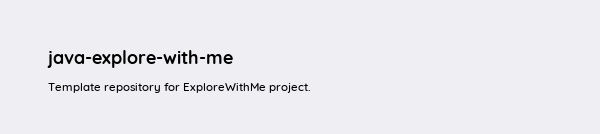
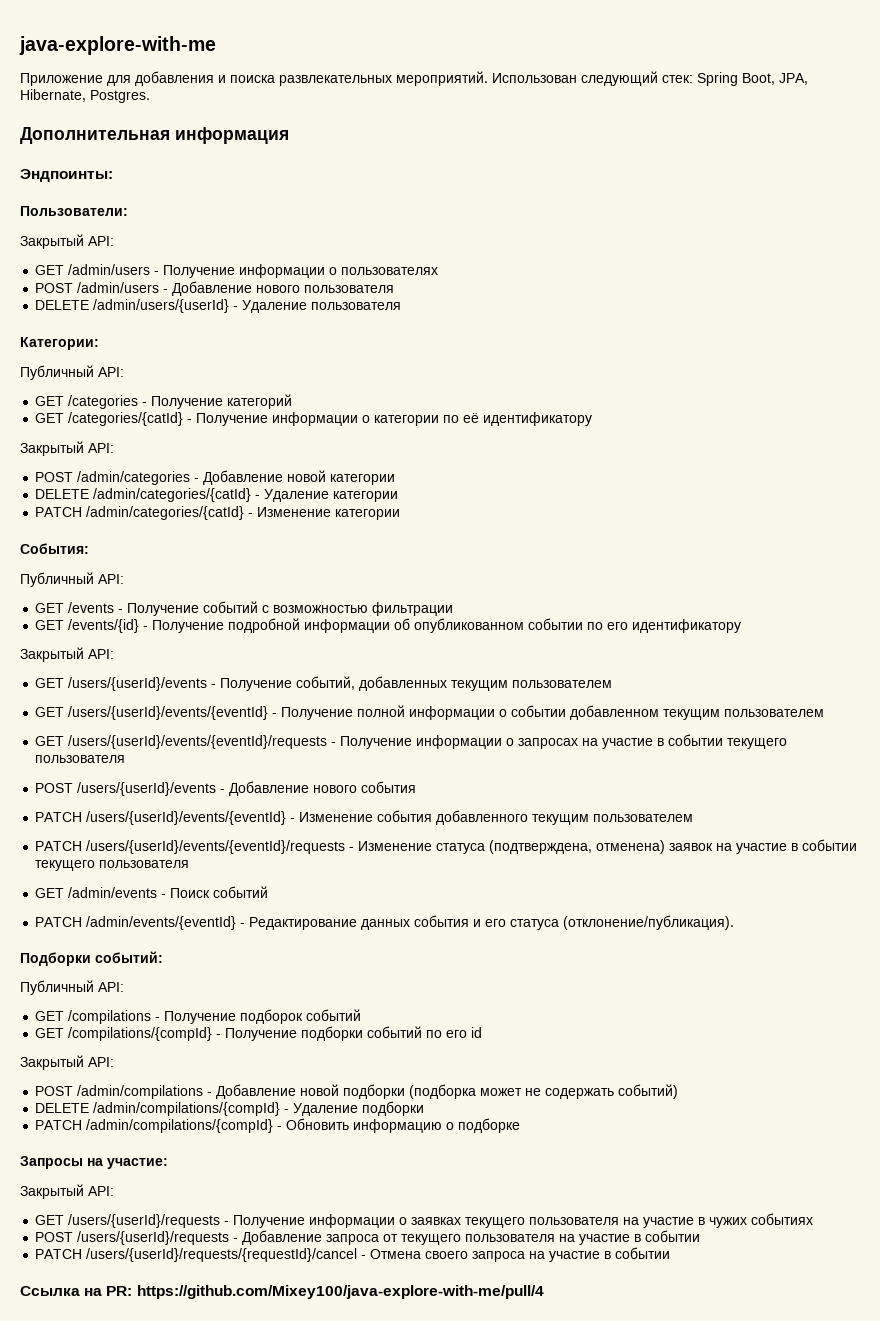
[48,83,312,93] Template repository for ExploreWithMe project. -> [20,71,808,86] [20,89,150,103] [20,127,289,144] [20,169,113,182] [20,206,128,216] [20,234,114,249] [35,264,439,278] [35,281,395,296] [35,299,402,313] [20,337,99,350] [20,365,124,380] [35,394,293,409] [35,412,593,426] [20,441,114,456] [35,470,396,485] [35,488,399,502] [35,506,401,520] [20,543,89,554] [20,572,124,587] [35,601,454,616] [35,618,742,633] [20,647,114,662] [35,676,613,691] [35,705,825,720] [35,734,788,749] [35,755,126,763] [35,781,417,796] [35,810,694,825] [35,839,858,854] [35,860,190,871] [35,886,269,898] [35,915,735,930] [20,951,163,966] [20,980,124,995] [35,1009,362,1024] [35,1026,483,1041] [20,1055,114,1070] [35,1084,679,1099] [35,1101,425,1116] [35,1118,521,1133] [20,1156,168,1169] [20,1184,114,1199] [35,1213,814,1228] [35,1230,701,1245] [35,1247,671,1262] [20,1285,544,1299] Приложение для добавления и поиска развлекательных мероприятий. Использован следующий стек: Spring Boot, JPA, Hibernate, Postgres. // Дополнительная информация // Эндпоинты: // Пользователи: // Закрытый API: // GET /admin/users - Получение информации о пользователях // POST /admin/users - Добавление нового пользователя // DELETE /admin/users/{userId} - Удаление пользователя // Категории: // Публичный API: // GET /categories - Получение категорий // GET /categories/{catId} - Получение информации о категории по её идентификатору // Закрытый API: // POST /admin/categories - Добавление новой категории // DELETE /admin/categories/{catId} - Удаление категории // PATCH /admin/categories/{catId} - Изменение категории // События: // Публичный API: // GET /events - Получение событий с возможностью фильтрации // GET /events/{id} - Получение подробной информации об опубликованном событии по его идентификатору // Закрытый API: // GET /users/{userId}/events - Получение событий, добавленных текущим пользователем // GET /users/{userId}/events/{eventId} - Получение полной информации о событии добавленном текущим пользователем // GET /users/{userId}/events/{eventId}/requests - Получение информации о запросах на участие в событии текущего пользователя // POST /users/{userId}/events - Добавление нового события // PATCH /users/{userId}/events/{eventId} - Изменение события добавленного текущим пользователем // PATCH /users/{userId}/events/{eventId}/requests - Изменение статуса (подтверждена, отменена) заявок на участие в событии текущего пользователя // GET /admin/events - Поиск событий // PATCH /admin/events/{eventId} - Редактирование данных события и его статуса (отклонение/публикация). // Подборки событий: // Публичный API: // GET /compilations - Получение подборок событий // GET /compilations/{compId} - Получение подборки событий по его id // Закрытый API: // POST /admin/compilations - Добавление новой подборки (подборка может не содержать событий) // DELETE /admin/compilations/{compId} - Удаление подборки // PATCH /admin/compilations/{compId} - Обновить информацию о подборке // Запросы на участие: // Закрытый API: // GET /users/{userId}/requests - Получение информации о заявках текущего пользователя на участие в чужих событиях // POST /users/{userId}/requests - Добавление запроса от текущего пользователя на участие в событии // PATCH /users/{userId}/requests/{requestId}/cancel - Отмена своего запроса на участие в событии // Ссылка на PR: https://github.com/Mixey100/java-explore-with-me/pull/4

